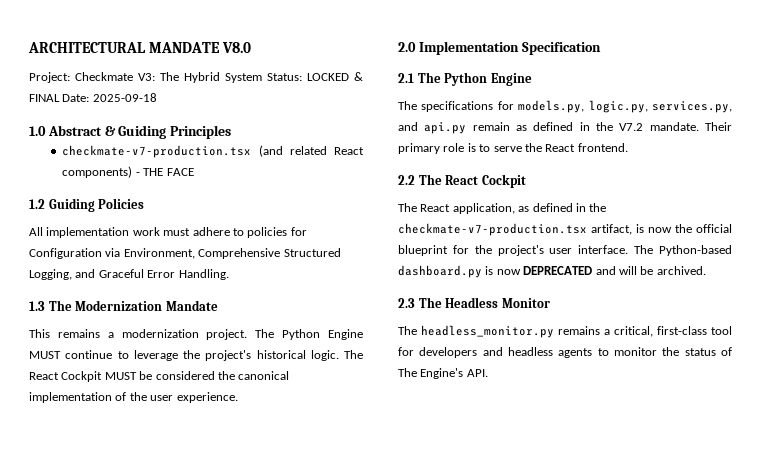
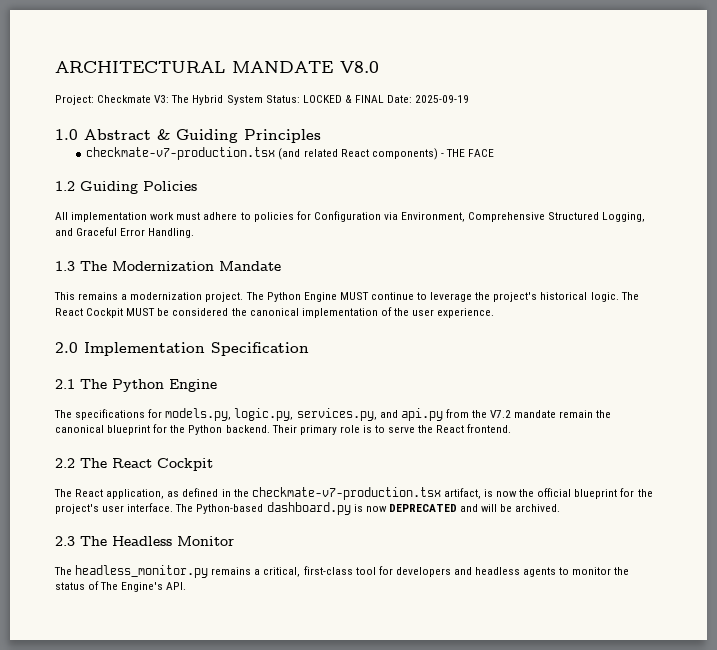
[92,93,157,102] 2025-09-18 -> [415,95,470,103] 2025-09-19
[472,122,699,131] remain as defined in the V7.2 mandate. -> [445,409,612,418] [55,424,270,435] from the V7.2 mandate remain the canonical blueprint for the Python backend.

